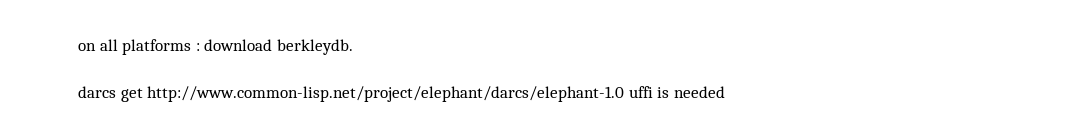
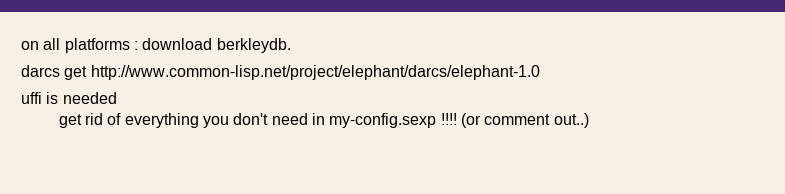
(625, 94) none -> (540, 72) //
(725, 92) none -> [58,113,589,128] // get rid of everything you don't need in my-config.sexp !!!! (or comment out..)

